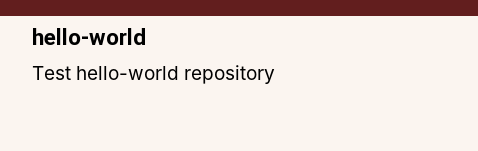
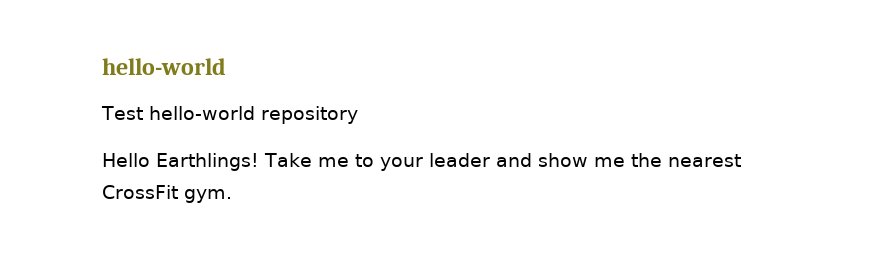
(276, 74) none -> [102,153,741,171] [102,185,232,203] // Hello Earthlings! Take me to your leader and show me the nearest CrossFit gym.

